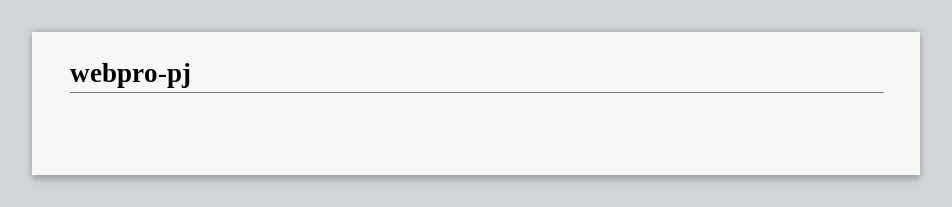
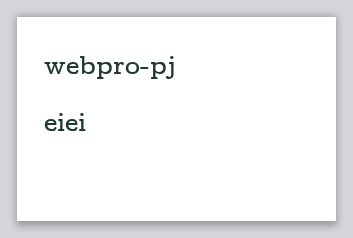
(191, 75) none -> [44,113,86,131] // eiei

